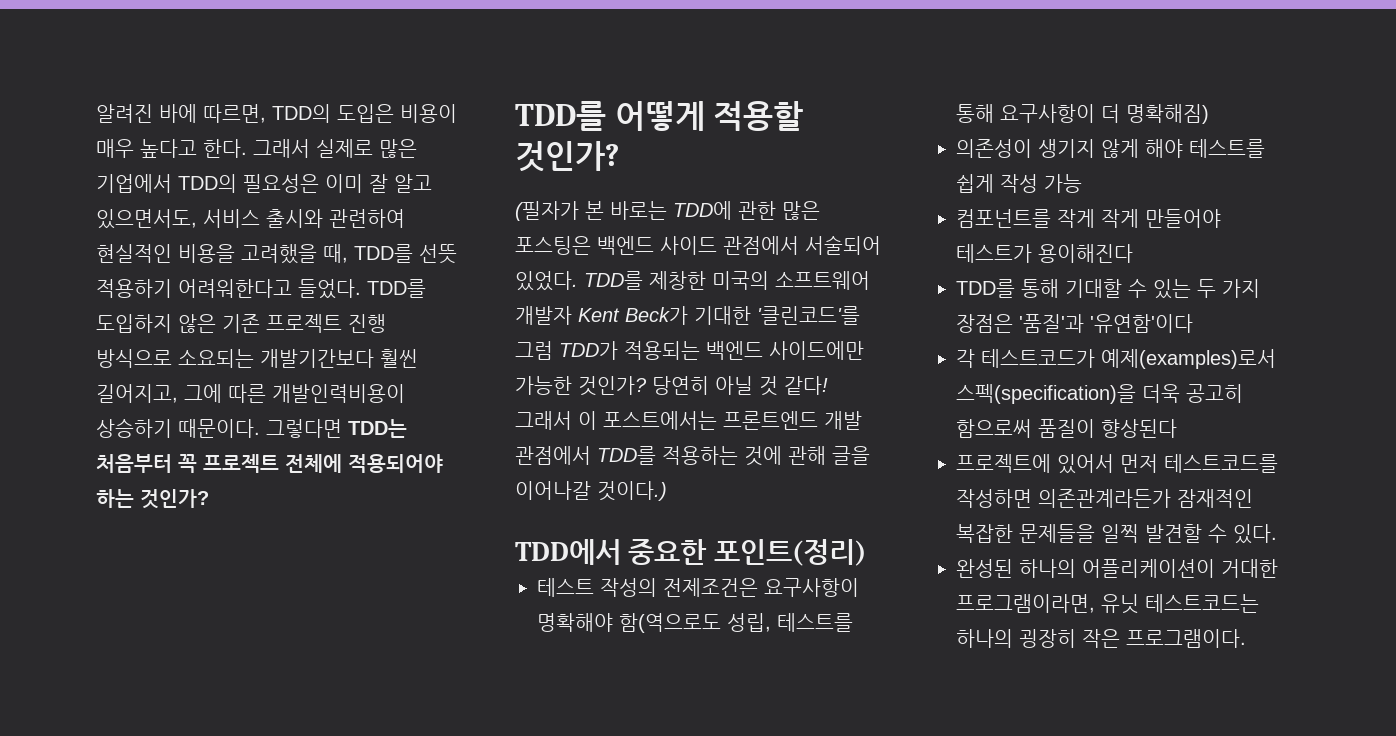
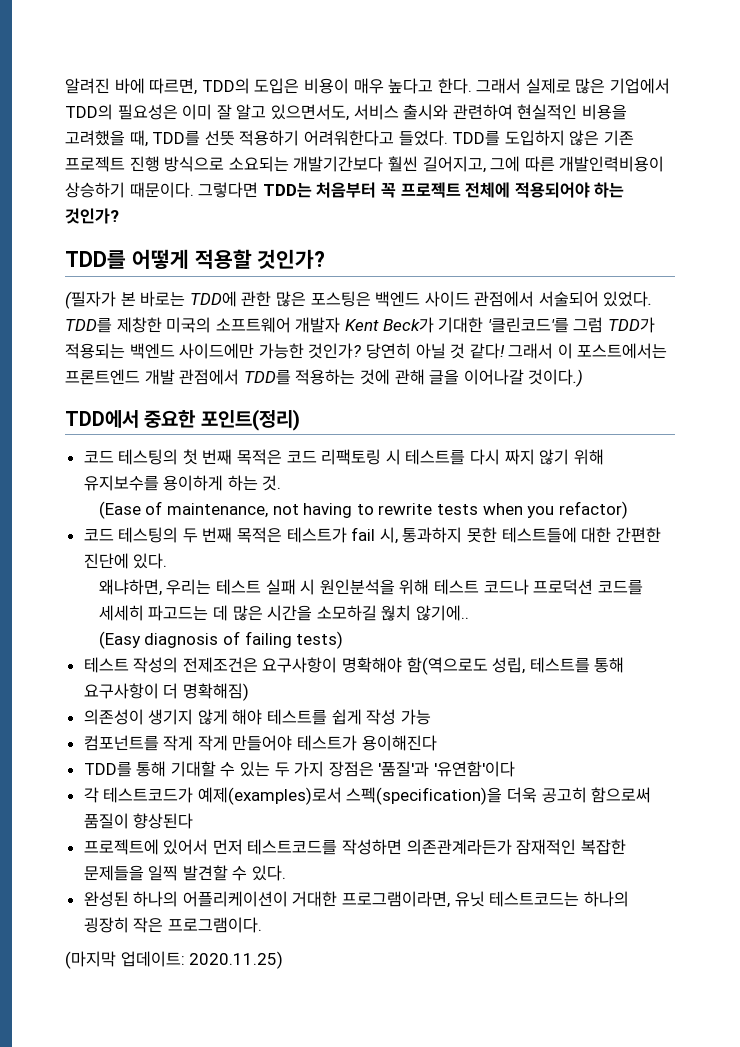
(866, 552) none -> [83,449,604,465] [83,475,282,491] [98,501,628,519] [83,527,661,544] [83,553,168,569] [98,579,643,596] [98,605,470,621] [98,631,344,649] // 코드 테스팅의 첫 번째 목적은 코드 리팩토링 시 테스트를 다시 짜지 않기 위해 유지보수를 용이하게 하는 것. // (Ease of maintenance, not having to rewrite tests when you refactor) // 코드 테스팅의 두 번째 목적은 테스트가 fail 시, 통과하지 못한 테스트들에 대한 간편한 진단에 있다. // 왜냐하면, 우리는 테스트 실패 시 원인분석을 위해 테스트 코드나 프로덕션 코드를 세세히 파고드는 데 많은 시간을 소모하길 웒치 않기에.. // (Easy diagnosis of failing tests)
(1246, 638) none -> [65,951,284,969] // (마지막 업데이트: 2020.11.25)

